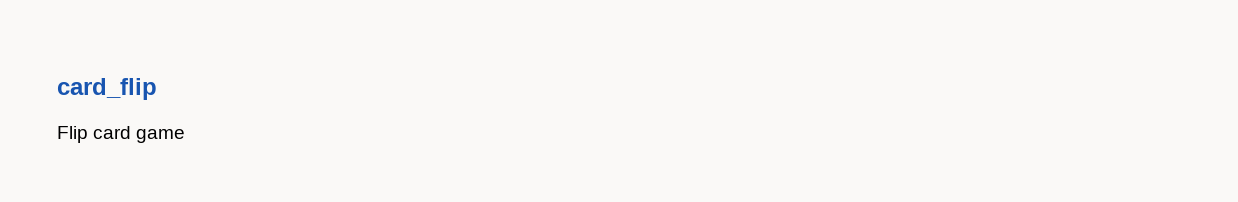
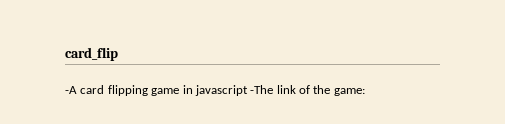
[57,126,186,143] Flip card game -> [65,85,365,96] -A card flipping game in javascript -The link of the game:

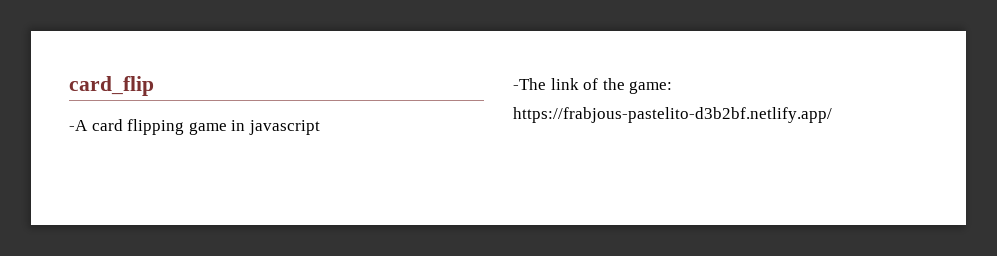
(248, 90) none -> (320, 127) //
(365, 92) none -> [513,107,832,123] https://frabjous-pastelito-d3b2bf.netlify.app/

